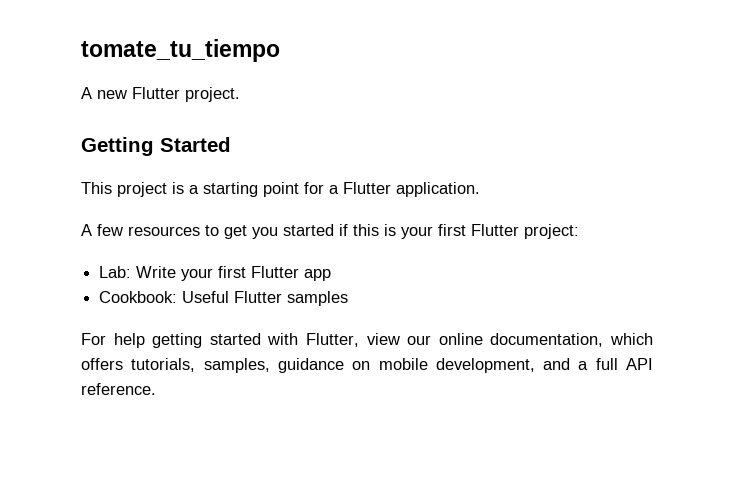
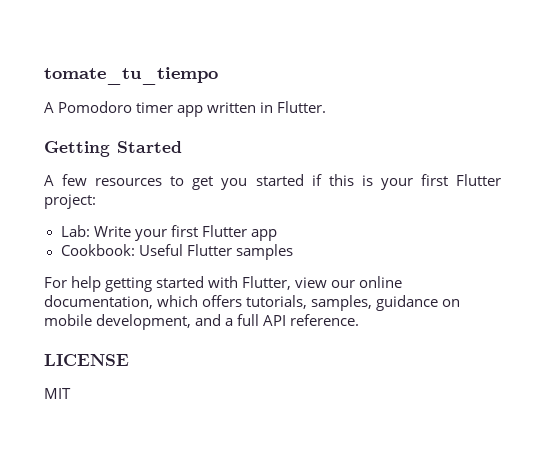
[97,87,240,102] [81,137,231,156] [81,182,480,197] new Flutter project. // Getting Started // This project is a starting point for a Flutter application. -> [58,101,327,117] [44,141,182,157] Pomodoro timer app written in Flutter. // Getting Started
(156, 389) none -> [44,354,129,366] [44,388,71,399] // LICENSE // MIT

